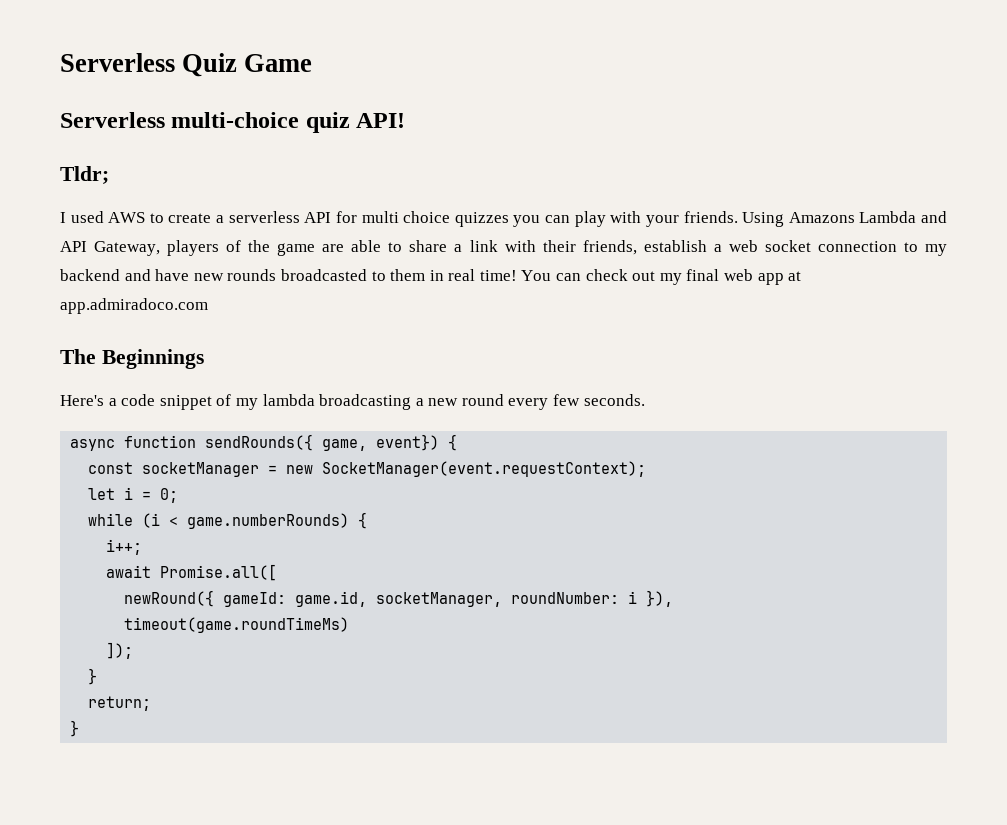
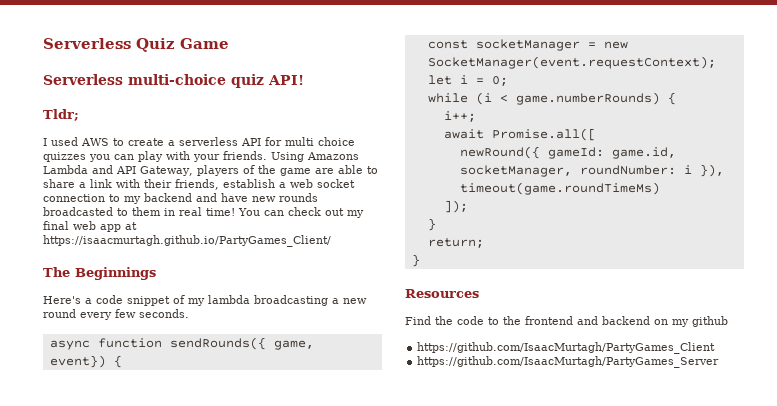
[60,298,208,314] app.admiradoco.com -> [43,235,331,247] https://isaacmurtagh.github.io/PartyGames_Client/
(80, 728) none -> [405,289,479,298] [405,316,728,327] [417,342,716,354] [417,356,720,368] // Resources // Find the code to the frontend and backend on my github // https://github.com/IsaacMurtagh/PartyGames_Client // https://github.com/IsaacMurtagh/PartyGames_Server

